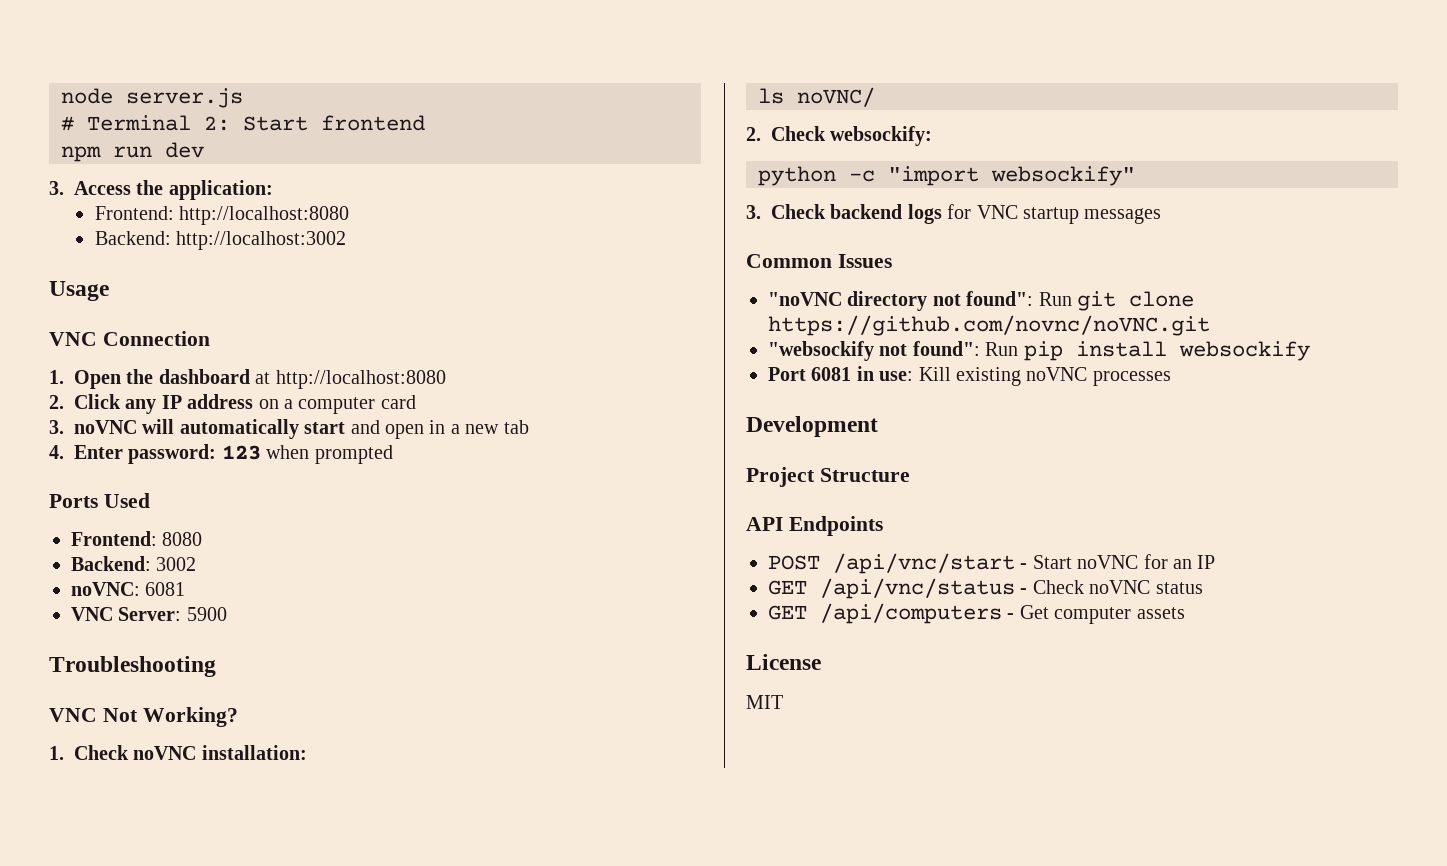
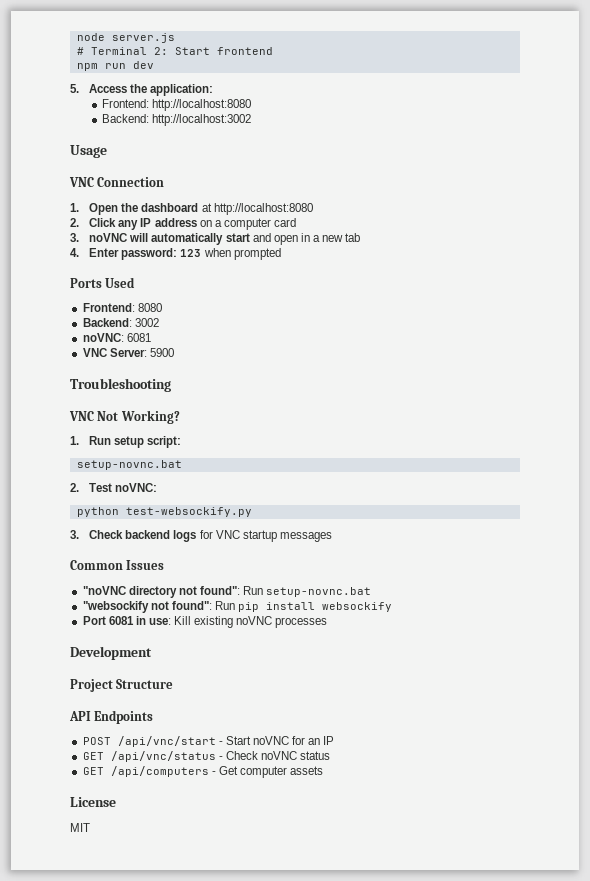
[49,181,64,195] 3. -> [70,84,79,93] 5.
[74,745,307,760] [758,87,875,107] [746,126,933,146] Check noVNC installation: // ls noVNC/ // 2. Check websockify: -> [89,436,182,448] [76,460,182,470] [70,483,158,492] Run setup script: // setup-novnc.bat // 2. Test noVNC:
[849,166,1135,186] -c "import websockify" -> [125,507,252,517] test-websockify.py
[1077,291,1194,311] [768,315,1210,336] git clone https://github.com/novnc/noVNC.git -> [266,587,372,597] setup-novnc.bat

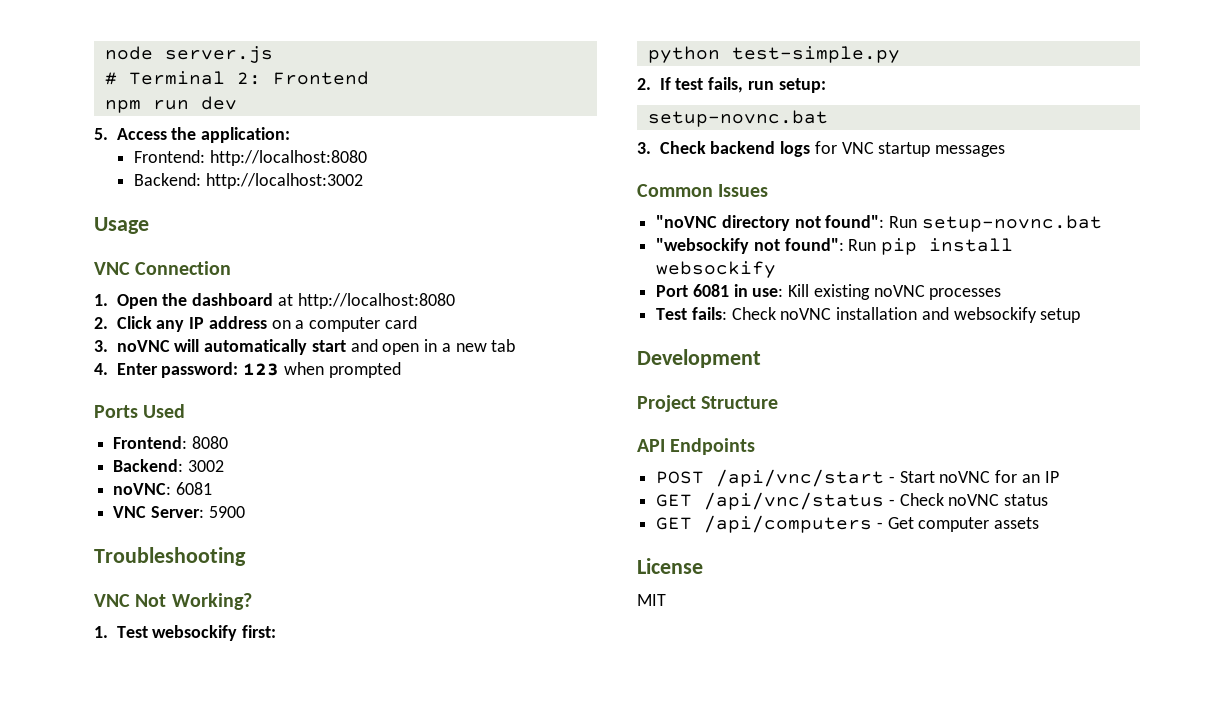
[174,47,273,55] Start frontend -> [272,71,369,85] Frontend
[89,436,182,448] [76,460,182,470] [70,483,158,492] [76,507,252,517] Run setup script: // setup-novnc.bat // 2. Test noVNC: // python test-websockify.py -> [116,625,277,641] [647,46,900,63] [637,77,826,93] [647,110,828,127] Test websockify first: // python test-simple.py // 2. If test fails, run setup: // setup-novnc.bat
(328, 622) none -> [656,307,1081,323] // Test fails: Check noVNC installation and websockify setup

